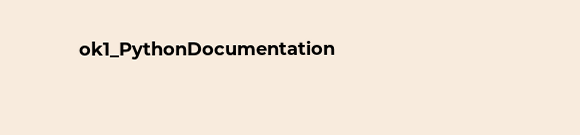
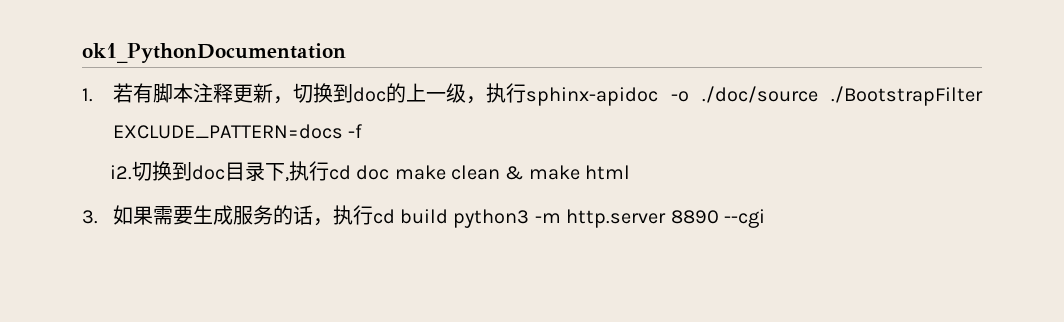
(335, 49) none -> [82,83,984,106] [112,124,362,139] [109,161,631,182] [82,205,765,228] // 1.若有脚本注释更新，切换到doc的上一级，执行sphinx-apidoc -o ./doc/source ./BootstrapFilter EXCLUDE_PATTERN=docs -f // i2.切换到doc目录下,执行cd doc make clean & make html // 3.如果需要生成服务的话，执行cd build python3 -m http.server 8890 --cgi

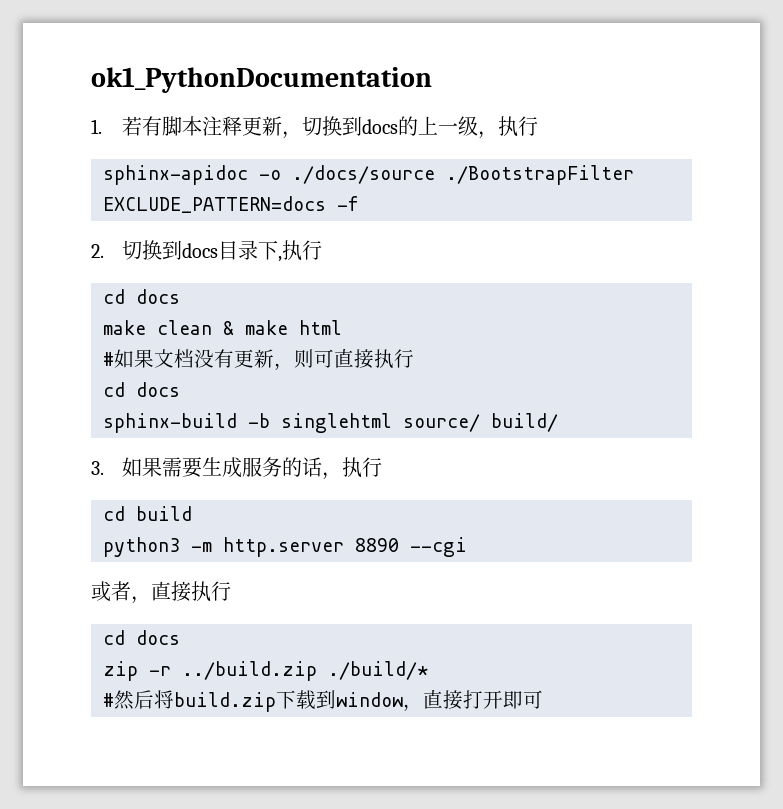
[352,87,386,102] doc -> [361,119,398,134] docs
(526, 93) none -> (538, 126) //
[701,86,818,103] ./doc/source -> [292,165,435,184] ./docs/source
[109,161,225,181] i2.切换到doc -> [91,240,218,260] 2.切换到docs
[328,165,390,180] cd doc -> [103,289,180,304] // cd docs //
(631, 172) none -> [103,348,414,370] [103,382,180,397] [103,413,558,433] // #如果文档没有更新，则可直接执行 // cd docs // sphinx-build -b singlehtml source/ build/
(373, 215) none -> (382, 467) //
(448, 216) none -> (192, 513) //
(765, 218) none -> [91,581,231,604] [103,630,180,645] [103,661,428,681] [103,689,543,712] // 或者，直接执行 // cd docs // zip -r ../build.zip ./build/* // #然后将build.zip下载到window，直接打开即可

